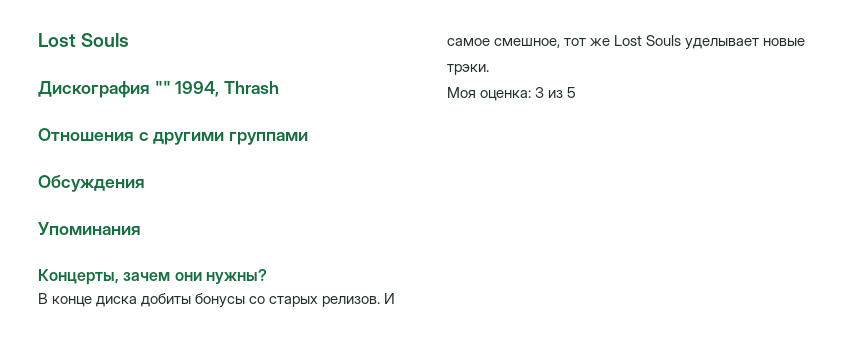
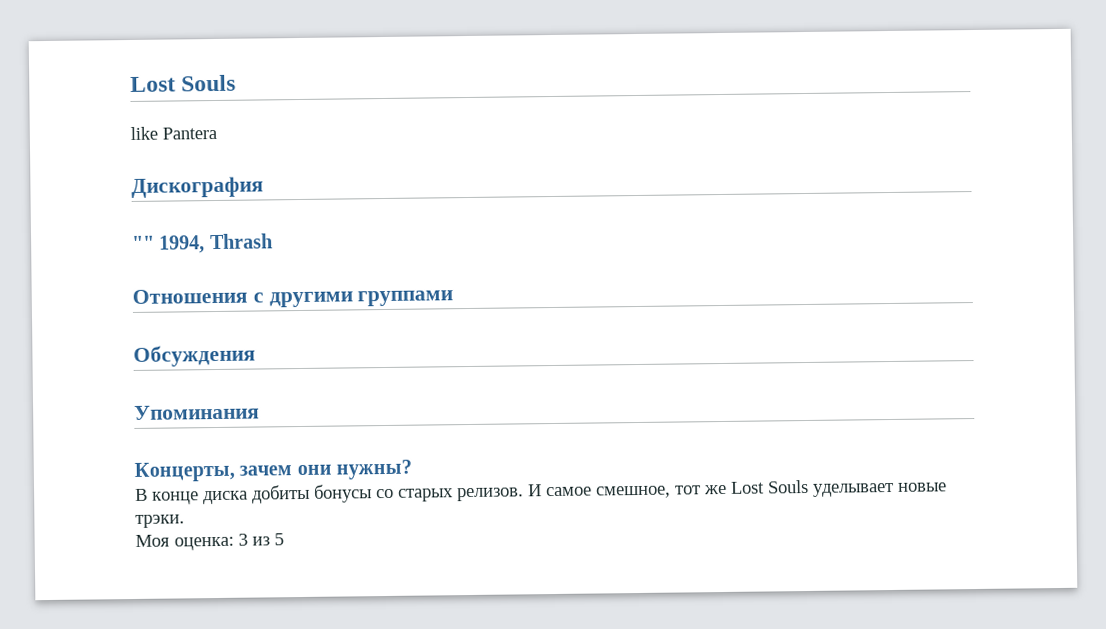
[38,33,130,47] Lost Souls -> [130,74,237,93] [130,126,217,140] Lost Souls // like Pantera
(150, 89) none -> (264, 187) //

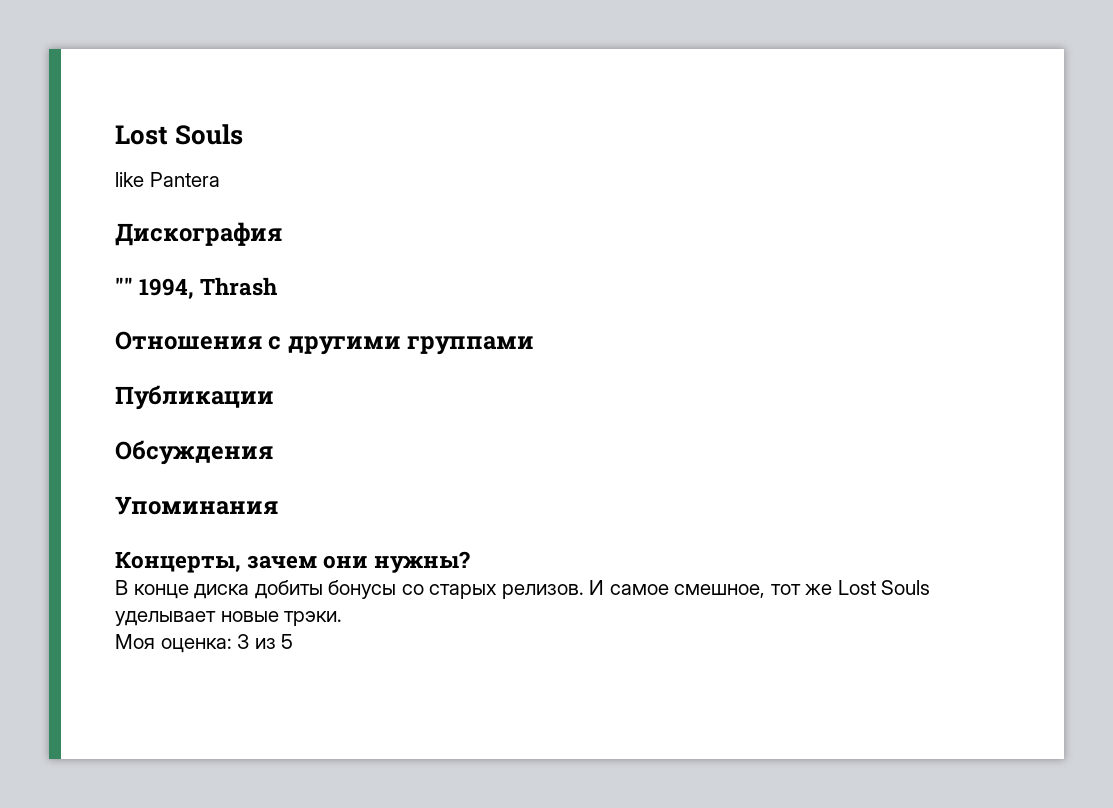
(454, 298) none -> [115,385,274,410] // Публикации

